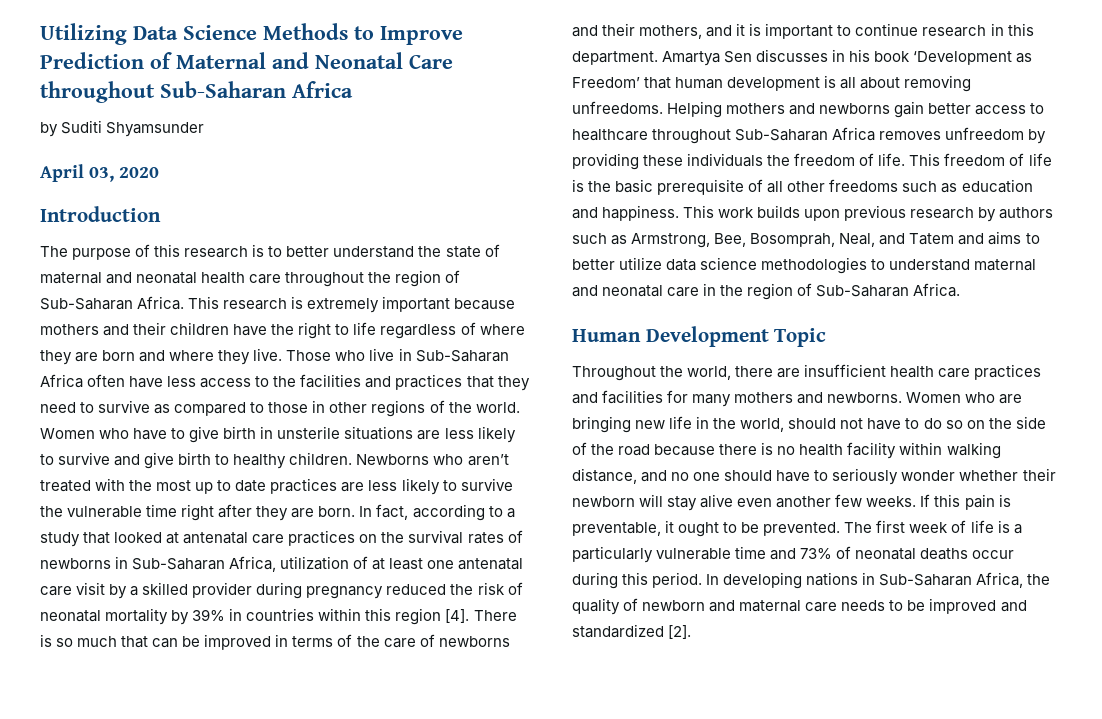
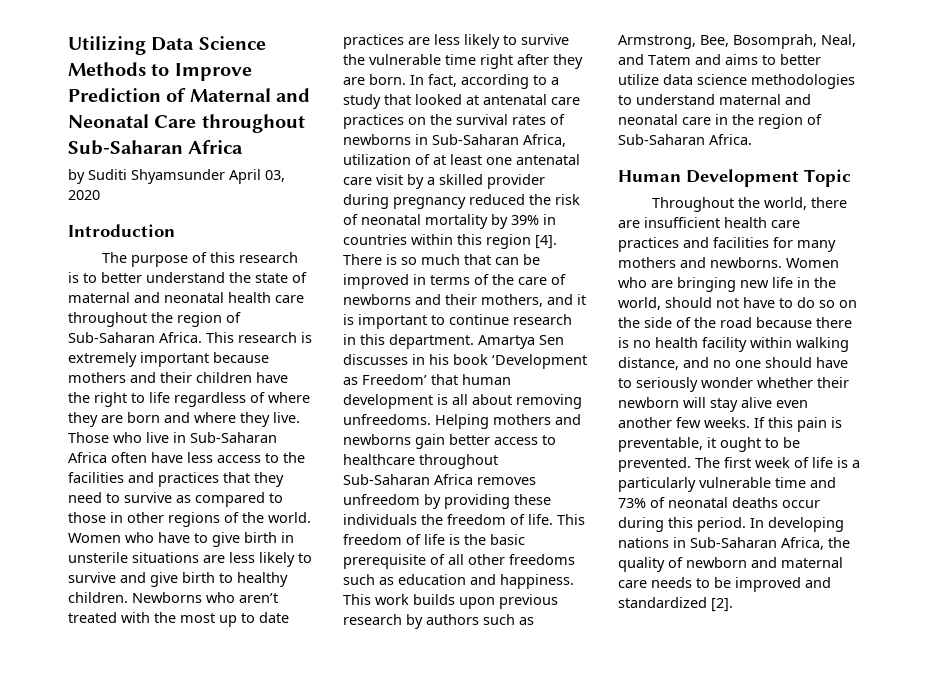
(205, 129) // -> (225, 176) none

